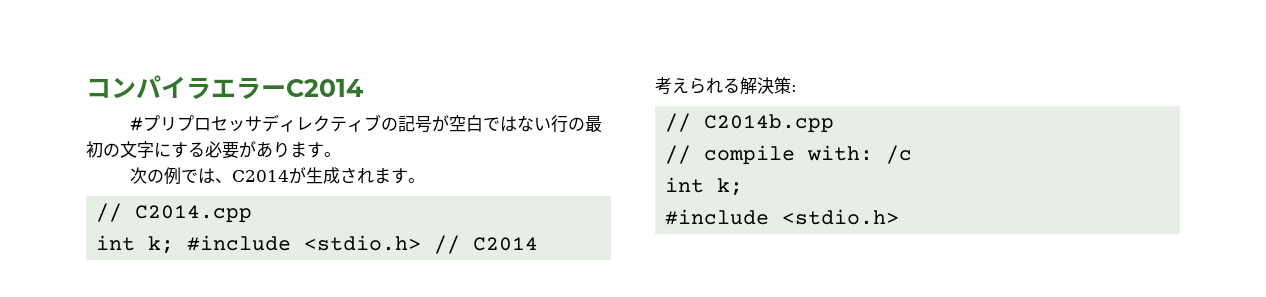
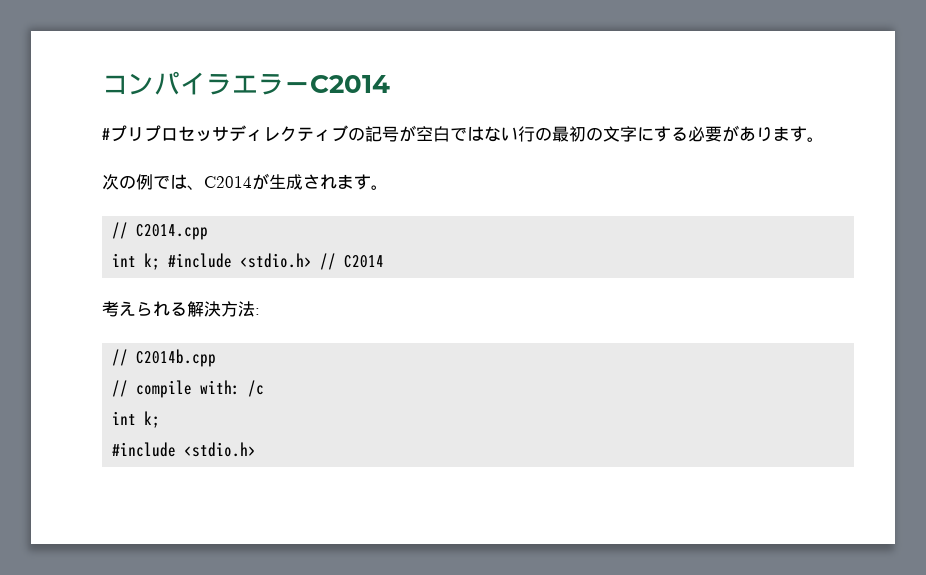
[774,77,791,94] 策 -> [221,301,255,317] 方法

